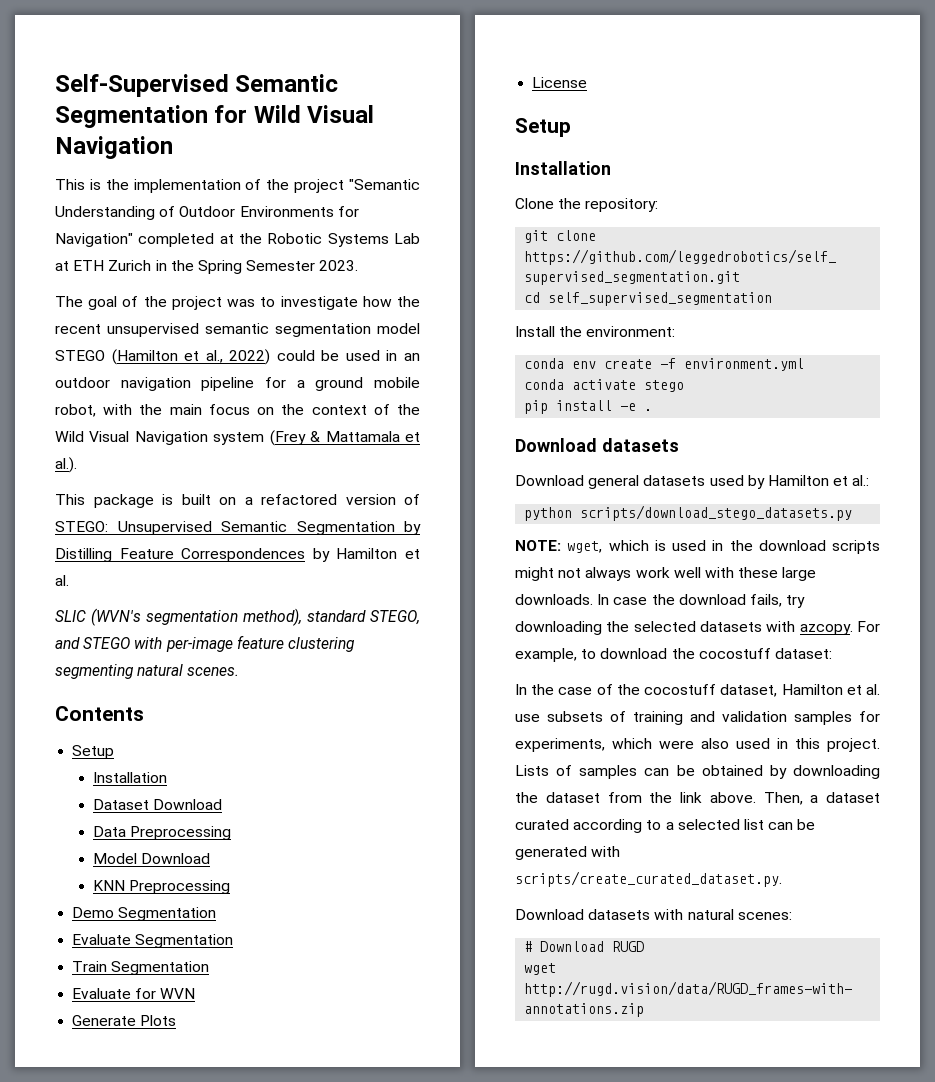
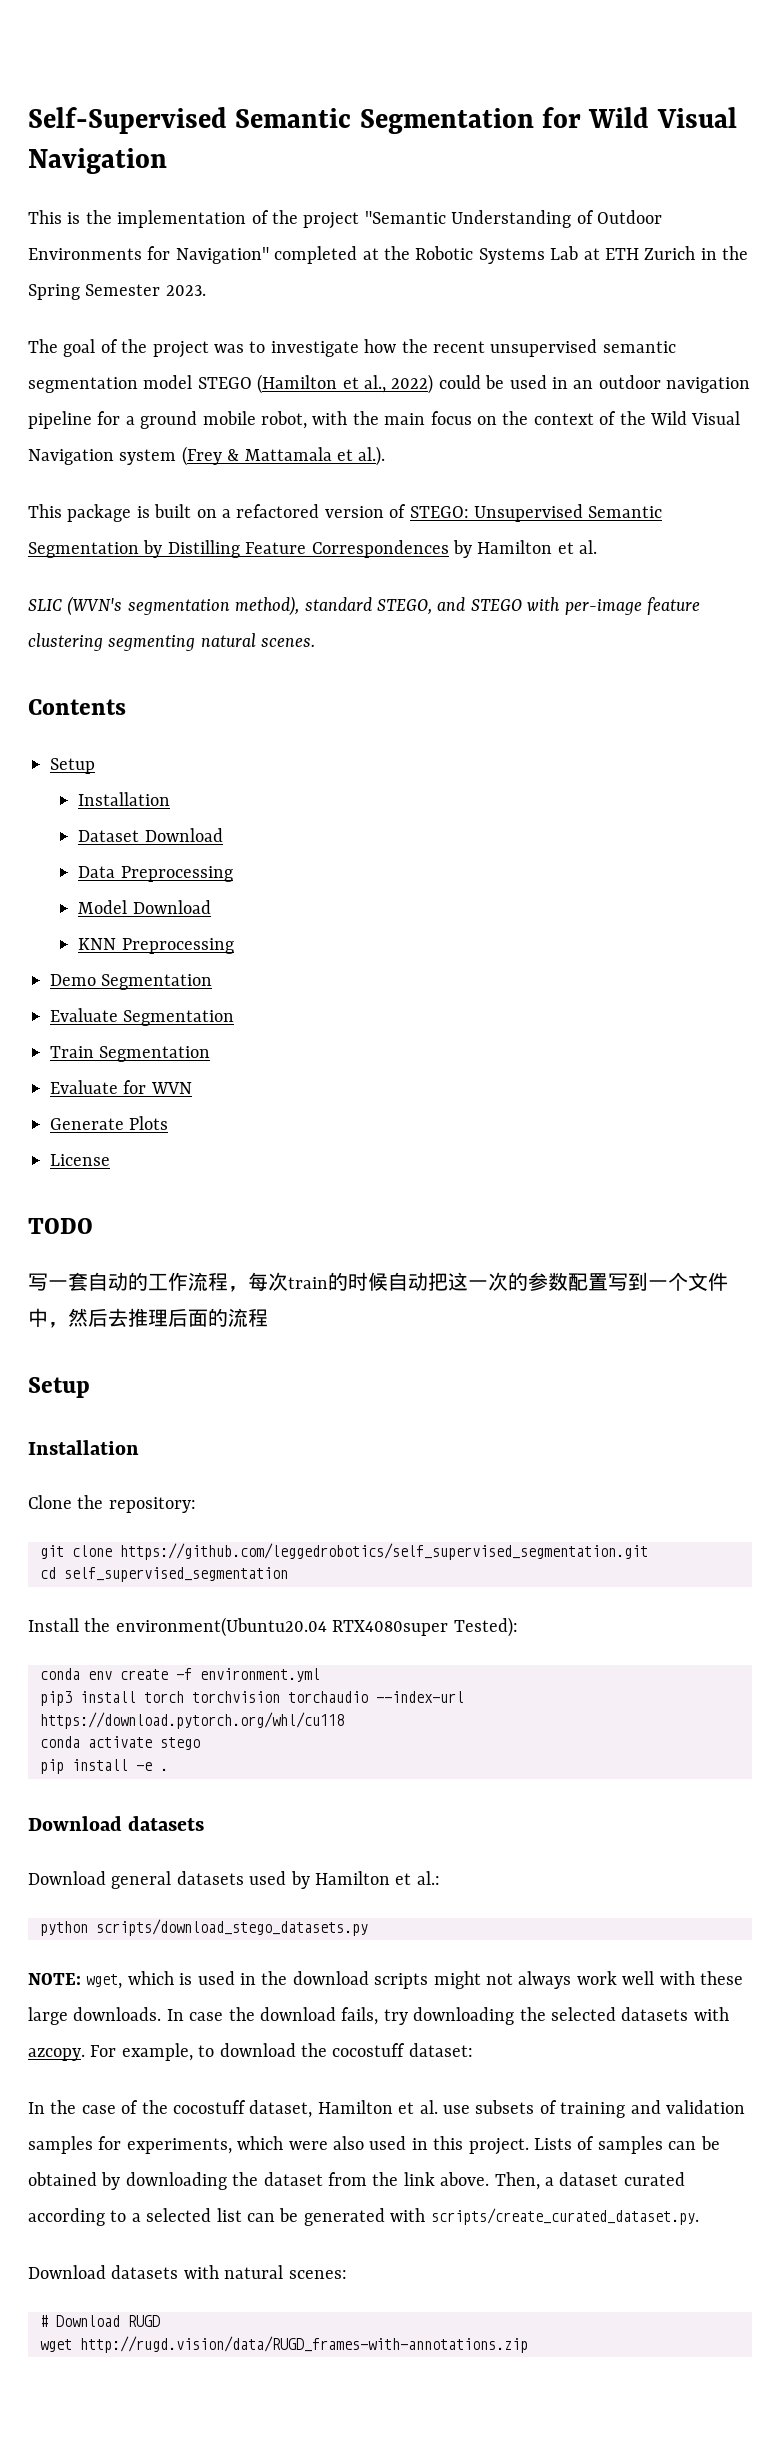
(588, 82) none -> [28,1218,93,1234] [28,1272,728,1292] [28,1308,268,1328] // TODO // 写一套自动的工作流程，每次train的时候自动把这一次的参数配置写到一个文件中，然后去推理后面的流程
[586,326,676,337] environment: -> [115,1617,518,1637] environment(Ubuntu20.04 RTX4080super Tested):
(805, 364) none -> [40,1691,464,1706] [40,1712,344,1729] // pip3 install torch torchvision torchaudio --index-url https://download.pytorch.org/whl/cu118

